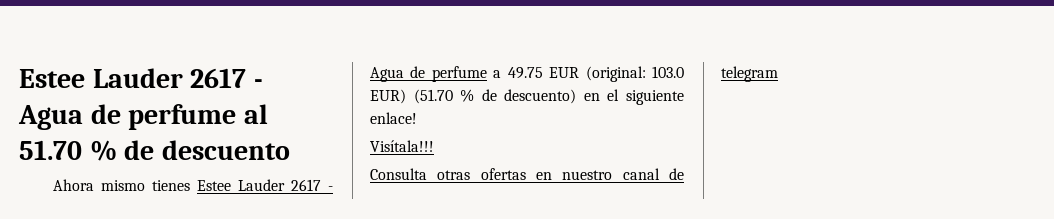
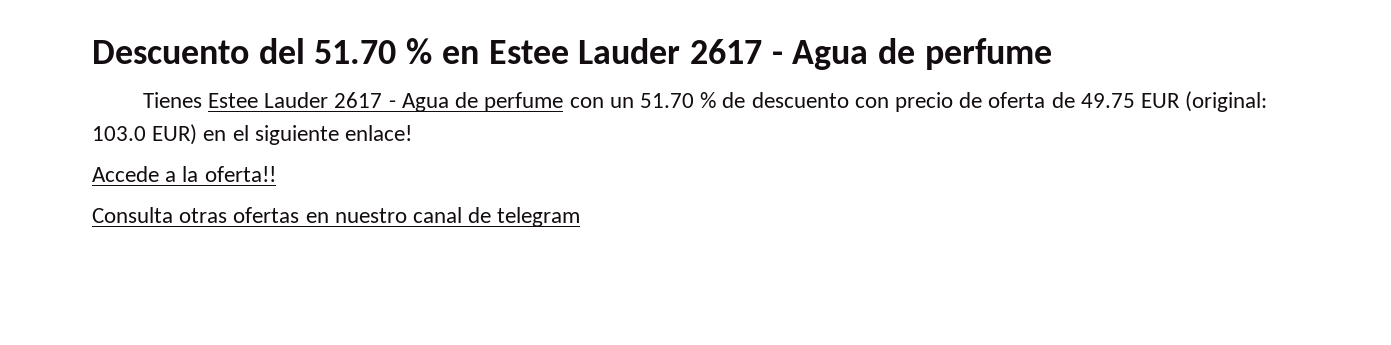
[19,68,263,88] [18,104,268,130] [19,140,290,161] [52,179,333,191] [370,66,502,82] Estee Lauder 2617 - Agua de perfume al 51.70 % de descuento // Ahora mismo tienes Estee Lauder 2617 - Agua de perfume a -> [92,38,1052,70] [142,92,1075,112] Descuento del 51.70 % en Estee Lauder 2617 - Agua de perfume // Tienes Estee Lauder 2617 - Agua de perfume con un 51.70 % de descuento con precio de oferta de
[413,89,577,104] (51.70 % de descuento) -> (198, 134) none
[370,140,434,152] Visítala!!! -> [92,166,276,182] Accede a la oferta!!

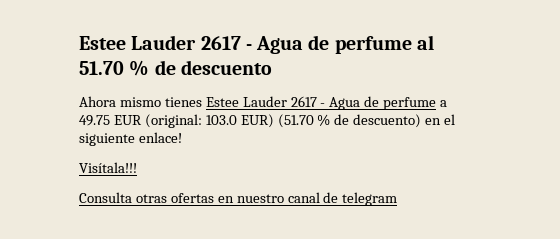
[92,38,1052,70] [142,92,1075,112] Descuento del 51.70 % en Estee Lauder 2617 - Agua de perfume // Tienes Estee Lauder 2617 - Agua de perfume con un 51.70 % de descuento con precio de oferta de -> [79,35,434,54] [79,60,272,76] [79,96,448,110] Estee Lauder 2617 - Agua de perfume al 51.70 % de descuento // Ahora mismo tienes Estee Lauder 2617 - Agua de perfume a
(198, 134) none -> [277,114,422,128] (51.70 % de descuento)
[92,166,276,182] Accede a la oferta!! -> [79,162,137,173] Visítala!!!

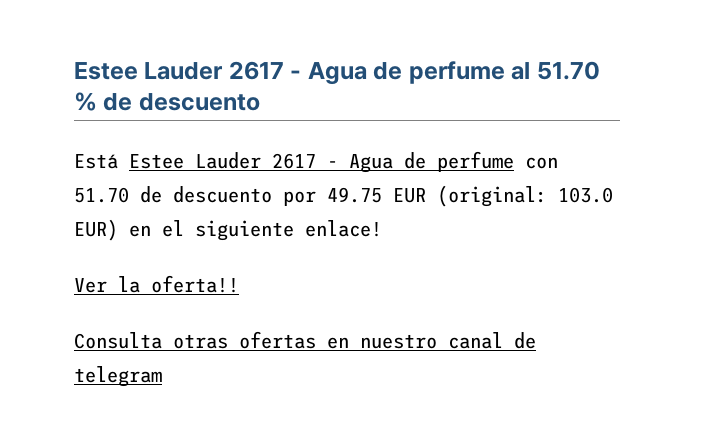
[79,96,448,110] Ahora mismo tienes Estee Lauder 2617 - Agua de perfume a -> [74,151,558,173] [74,186,316,206] Está Estee Lauder 2617 - Agua de perfume con 51.70 de descuento por
[277,114,422,128] (51.70 % de descuento) -> (118, 230) none
[79,162,137,173] Visítala!!! -> [74,275,239,293] Ver la oferta!!

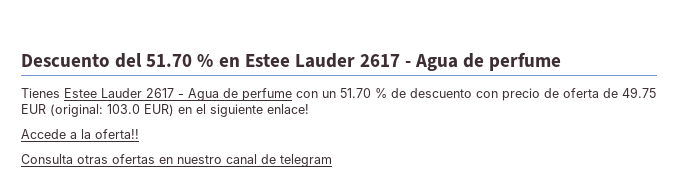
[74,61,600,85] [74,92,260,111] [74,154,118,169] Estee Lauder 2617 - Agua de perfume al 51.70 % de descuento // Está -> [21,52,562,71] [21,88,60,98] Descuento del 51.70 % en Estee Lauder 2617 - Agua de perfume // Tienes
[74,186,316,206] 51.70 de descuento por -> [322,88,618,101] un 51.70 % de descuento con precio de oferta de
[74,278,107,293] Ver -> [21,129,77,139] Accede a

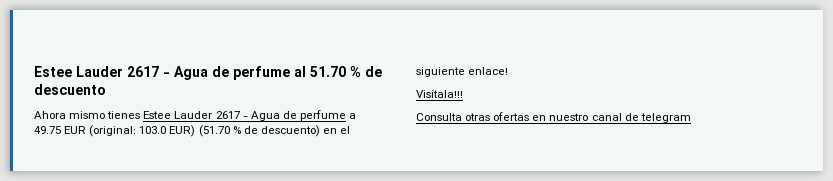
[21,52,562,71] [21,88,618,101] Descuento del 51.70 % en Estee Lauder 2617 - Agua de perfume // Tienes Estee Lauder 2617 - Agua de perfume con un 51.70 % de descuento con precio de oferta de -> [34,66,382,80] [34,84,106,95] [34,110,357,121] Estee Lauder 2617 - Agua de perfume al 51.70 % de descuento // Ahora mismo tienes Estee Lauder 2617 - Agua de perfume a
(174, 110) none -> [198,125,320,137] (51.70 % de descuento)
[21,129,139,139] Accede a la oferta!! -> [416,89,463,98] Visítala!!!

